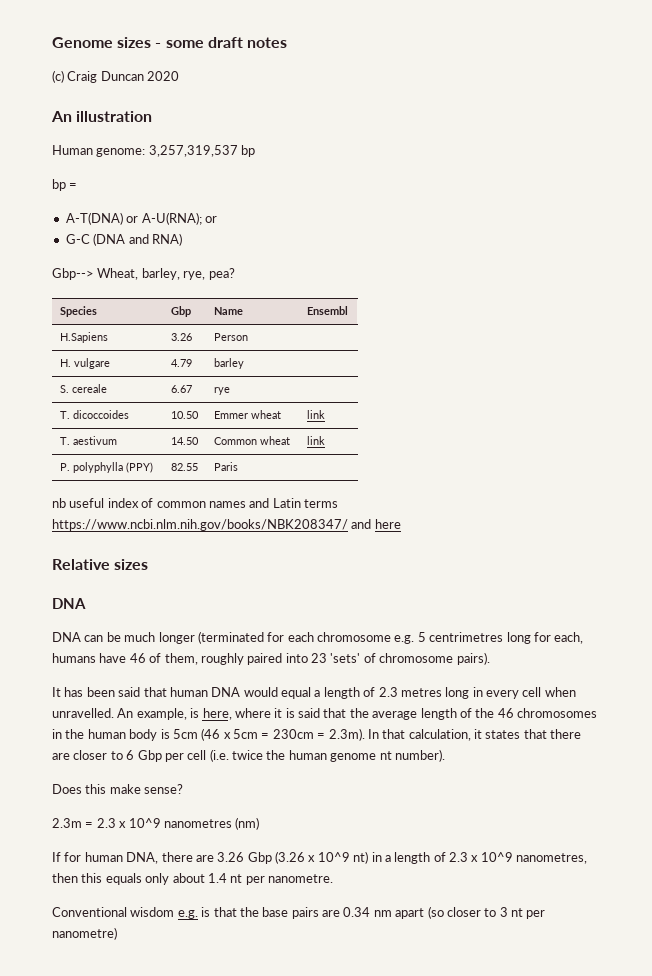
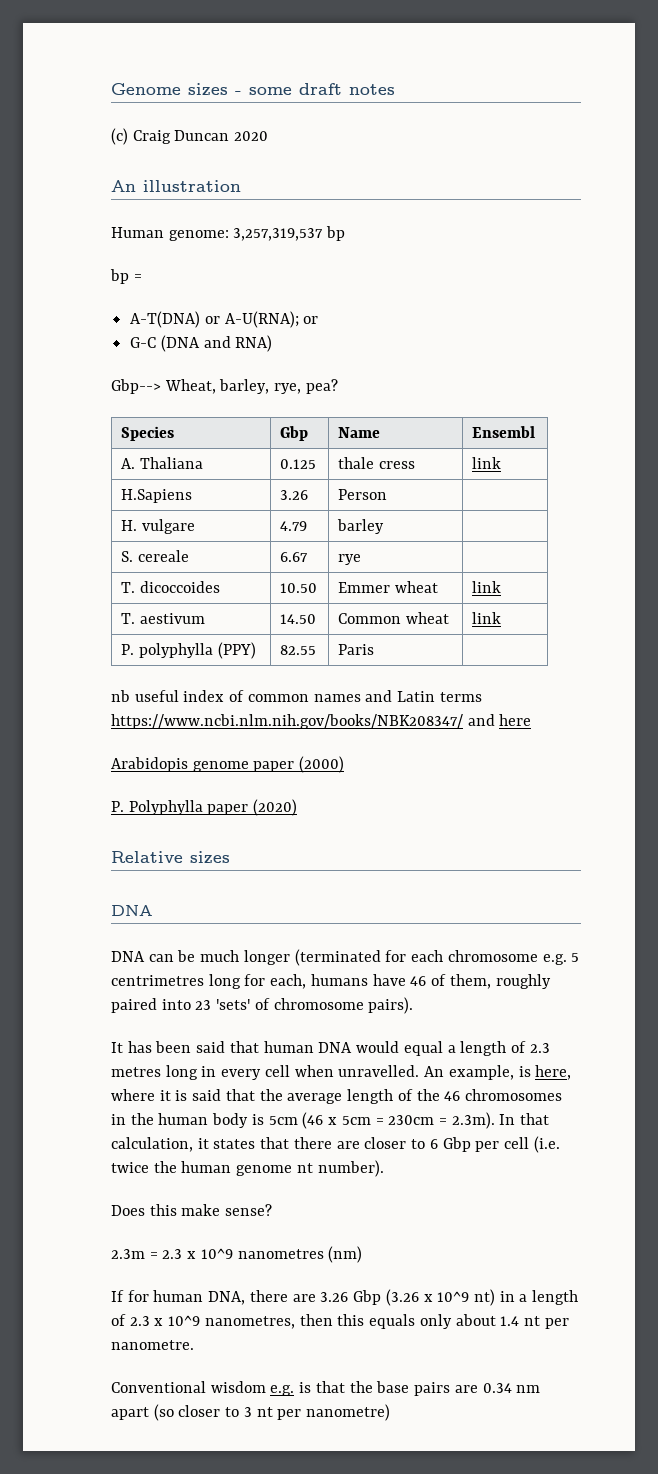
(348, 310) none -> [121,457,204,469] [280,459,317,469] [338,457,416,469] [472,457,502,469] // A. Thaliana | 0.125 | thale cress | link
(401, 524) none -> [111,756,345,773] [111,799,298,816] // Arabidopis genome paper (2000) // P. Polyphylla paper (2020)

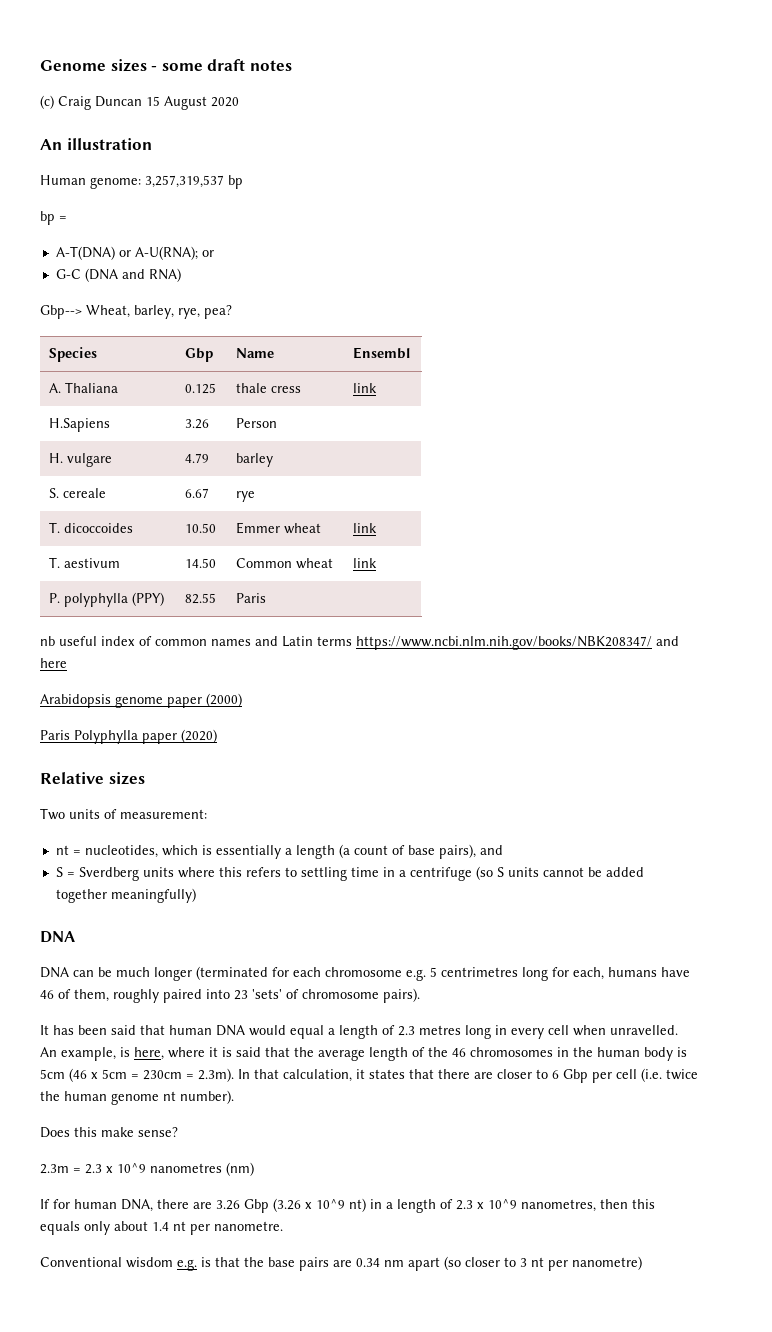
(230, 135) none -> [146,96,207,110] 15 August
[111,757,188,772] Arabidopis -> [40,694,111,708] Arabidopsis
[111,801,124,812] P. -> [40,730,70,740] Paris
(230, 857) none -> [40,808,207,820] [55,844,503,859] [55,866,644,881] [55,888,196,903] // Two units of measurement: // nt = nucleotides, which is essentially a length (a count of base pairs), and // S = Sverdberg units where this refers to settling time in a centrifuge (so S units cannot be added together meaningfully)

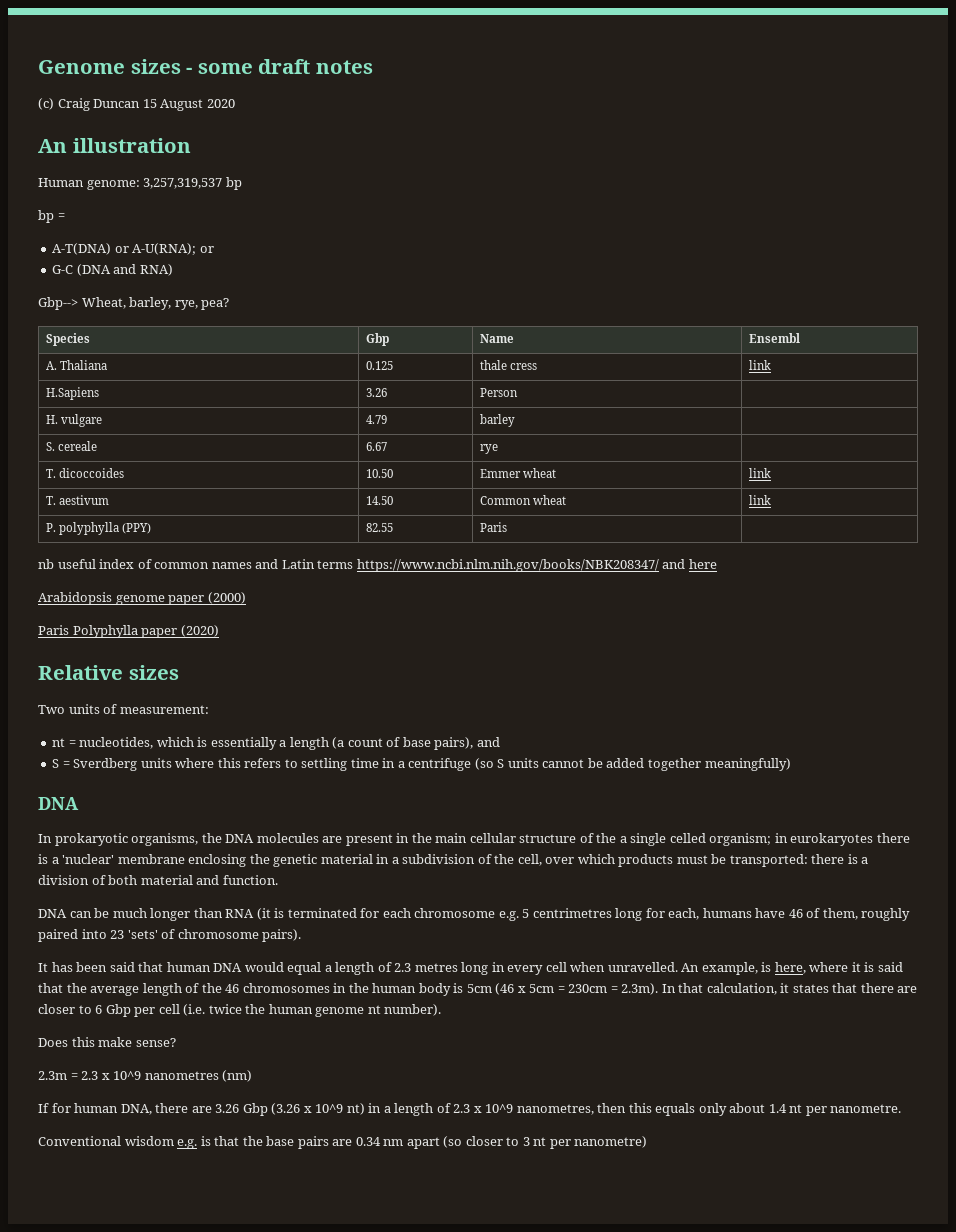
(75, 937) none -> [38,833,910,846] [38,854,869,867] [38,875,278,885] // In prokaryotic organisms, the DNA molecules are present in the main cellular structure of the a single celled organism; in eurokaryotes there is a 'nuclear' membrane enclosing the genetic material in a subdivision of the cell, over which products must be transported: there is a division of both material and function.
[196,966,268,980] (terminated -> [193,908,357,920] than RNA (it is terminated

